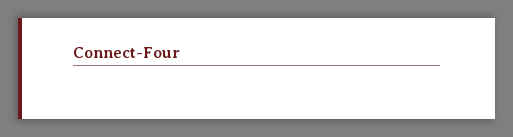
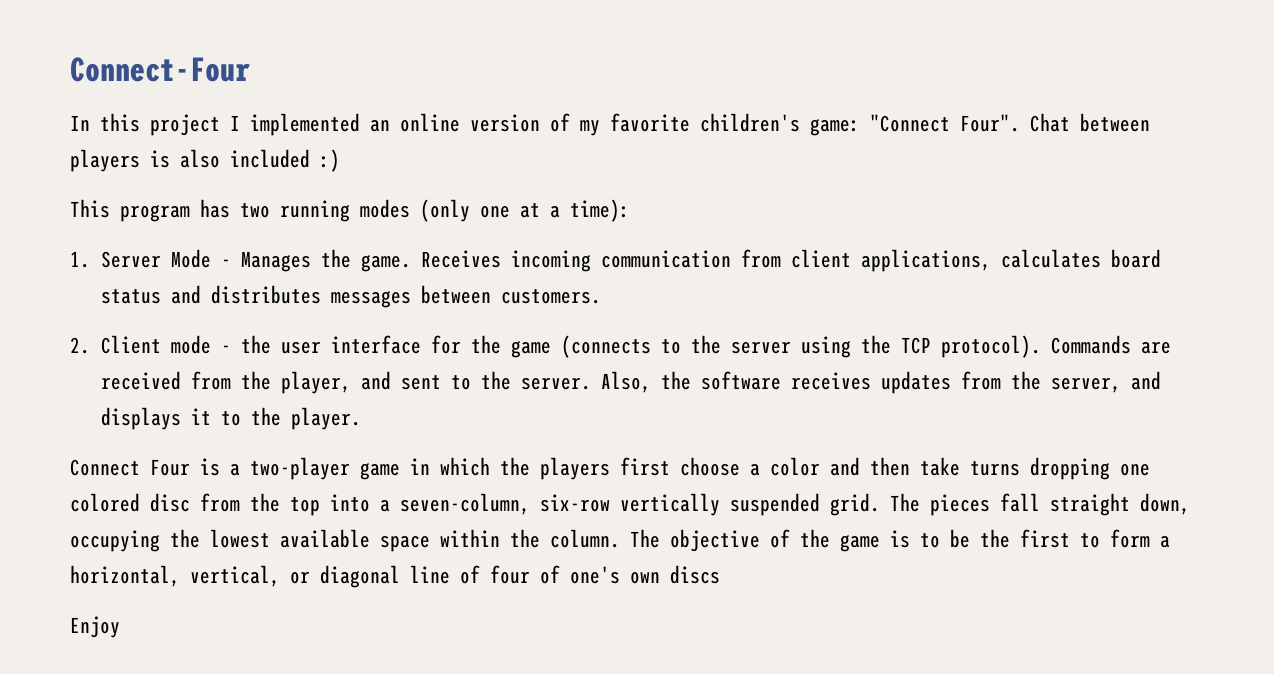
(180, 52) none -> [70,113,1150,136] [70,149,340,172] [70,199,630,222] [70,249,1161,272] [100,285,601,308] [70,335,1171,358] [100,371,1161,394] [100,407,361,430] [70,457,1150,480] [70,493,1190,516] [70,529,1170,552] [70,565,720,588] [70,616,120,638] // In this project I implemented an online version of my favorite children's game: "Connect Four". Chat between players is also included :) // This program has two running modes (only one at a time): // 1. Server Mode - Manages the game. Receives incoming communication from client applications, calculates board status and distributes messages between customers. // 2. Client mode - the user interface for the game (connects to the server using the TCP protocol). Commands are received from the player, and sent to the server. Also, the software receives updates from the server, and displays it to the player. // Connect Four is a two-player game in which the players first choose a color and then take turns dropping one colored disc from the top into a seven-column, six-row vertically suspended grid. The pieces fall straight down, occupying the lowest available space within the column. The objective of the game is to be the first to form a horizontal, vertical, or diagonal line of four of one's own discs // Enjoy

